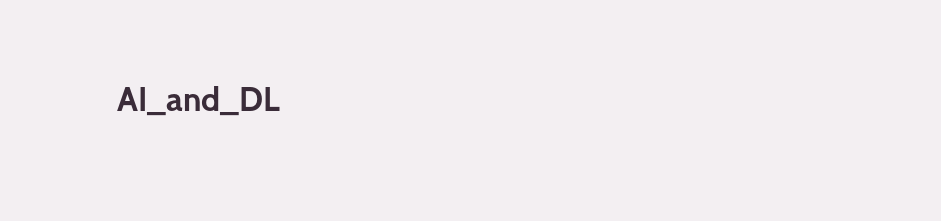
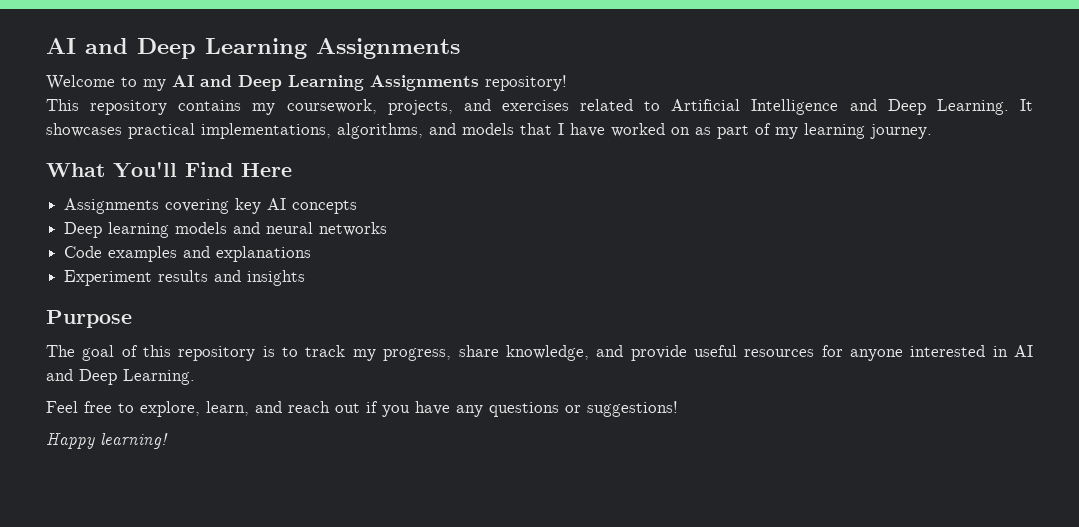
[117,86,280,116] AI_and_DL -> [46,38,460,59] [46,75,567,91] [46,99,1033,115] [46,123,932,139] [46,162,292,178] [64,198,358,214] [64,222,388,238] [64,246,312,262] [64,270,306,286] [46,310,132,328] [46,345,1034,361] [46,369,195,385] [46,401,678,417] [46,433,168,449] AI and Deep Learning Assignments // Welcome to my AI and Deep Learning Assignments repository! // This repository contains my coursework, projects, and exercises related to Artificial Intelligence and Deep Learning. It showcases practical implementations, algorithms, and models that I have worked on as part of my learning journey. // What You'll Find Here // Assignments covering key AI concepts // Deep learning models and neural networks // Code examples and explanations // Experiment results and insights // Purpose // The goal of this repository is to track my progress, share knowledge, and provide useful resources for anyone interested in AI and Deep Learning. // Feel free to explore, learn, and reach out if you have any questions or suggestions! // Happy learning!

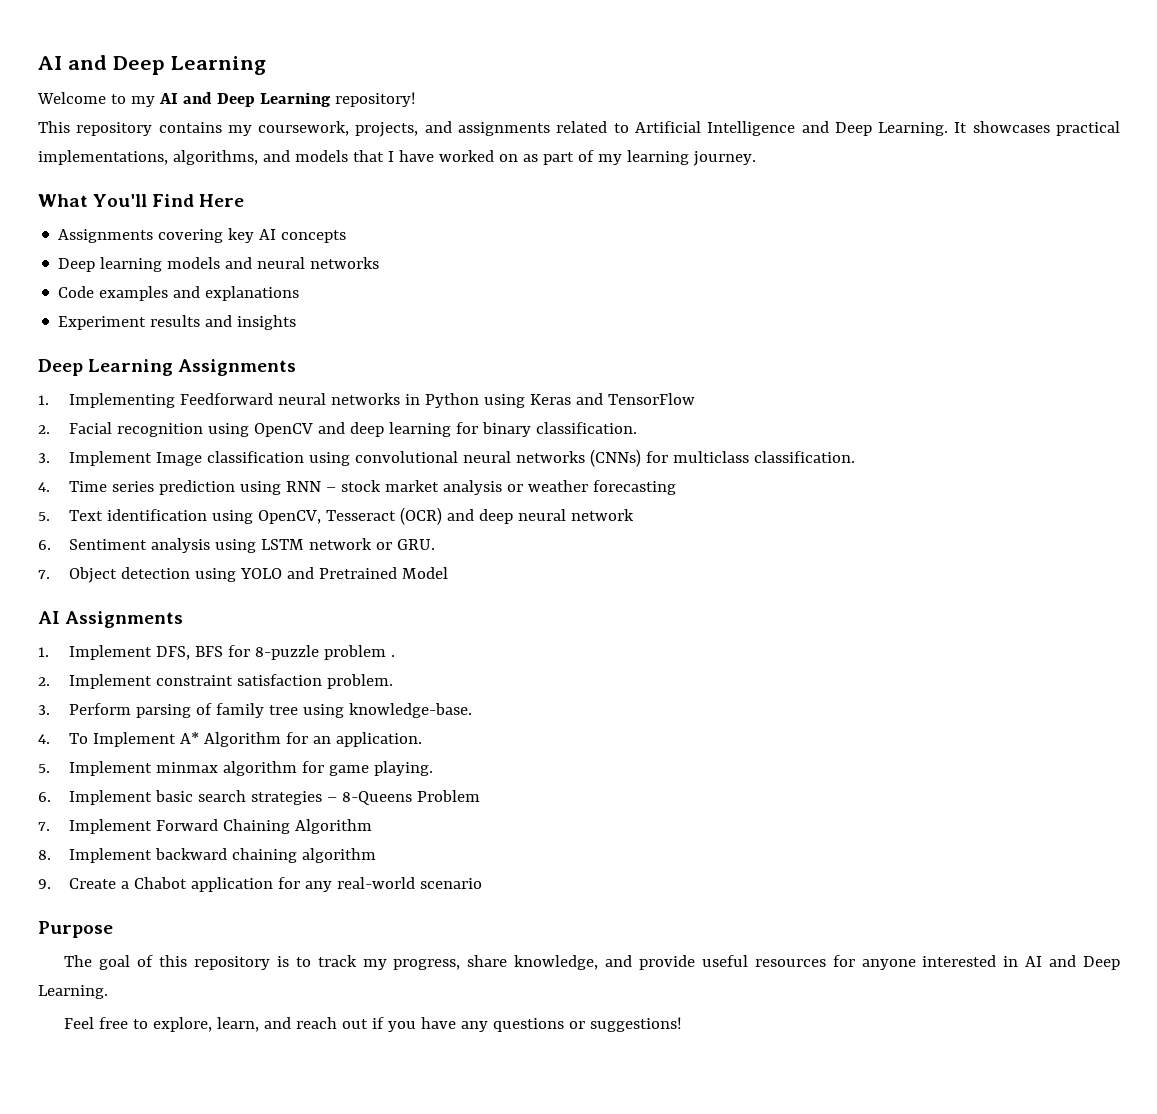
[46,38,460,59] AI and Deep Learning Assignments -> [38,55,267,75] AI and Deep Learning
[370,75,479,91] Assignments -> (331, 99) none
[501,100,569,111] exercises -> [458,122,551,136] assignments
(306, 278) none -> [38,359,297,376] [38,393,696,408] [38,422,638,437] [38,449,856,467] [38,480,677,495] [38,507,635,525] [38,538,436,553] [38,567,449,583] [38,611,184,628] [38,645,396,660] [38,674,394,689] [38,703,473,718] [38,732,423,747] [38,761,434,776] [38,790,481,805] [38,819,373,834] [38,848,377,863] [38,877,483,892] // Deep Learning Assignments // 1. Implementing Feedforward neural networks in Python using Keras and TensorFlow // 2. Facial recognition using OpenCV and deep learning for binary classification. // 3. Implement Image classification using convolutional neural networks (CNNs) for multiclass classification. // 4. Time series prediction using RNN – stock market analysis or weather forecasting // 5. Text identification using OpenCV, Tesseract (OCR) and deep neural network // 6. Sentiment analysis using LSTM network or GRU. // 7. Object detection using YOLO and Pretrained Model // AI Assignments // 1. Implement DFS, BFS for 8-puzzle problem . // 2. Implement constraint satisfaction problem. // 3. Perform parsing of family tree using knowledge-base. // 4. To Implement A* Algorithm for an application. // 5. Implement minmax algorithm for game playing. // 6. Implement basic search strategies – 8-Queens Problem // 7. Implement Forward Chaining Algorithm // 8. Implement backward chaining algorithm // 9. Create a Chabot application for any real-world scenario
[46,433,168,449] // Happy learning! -> (683, 1024) none

